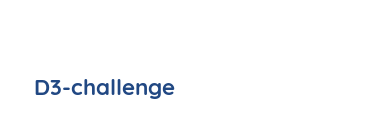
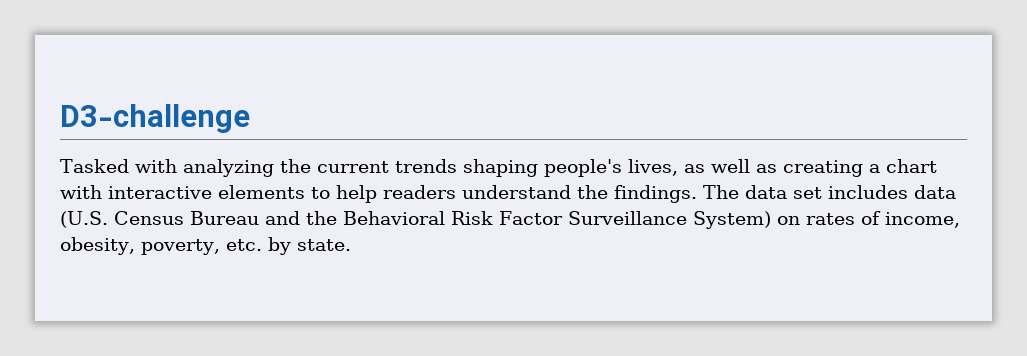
(175, 89) none -> [60,159,937,177] [60,185,956,203] [60,211,960,229] [60,237,351,255] // Tasked with analyzing the current trends shaping people's lives, as well as creating a chart with interactive elements to help readers understand the findings. The data set includes data (U.S. Census Bureau and the Behavioral Risk Factor Surveillance System) on rates of income, obesity, poverty, etc. by state.

